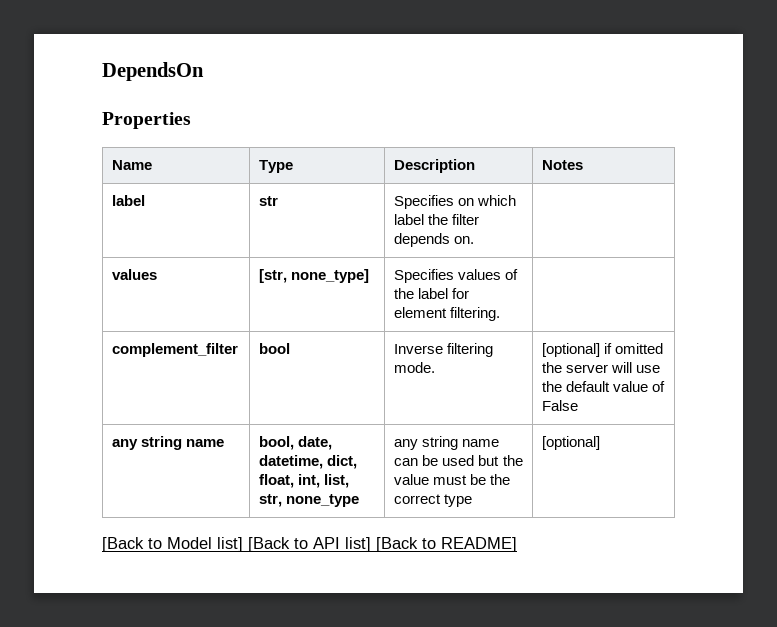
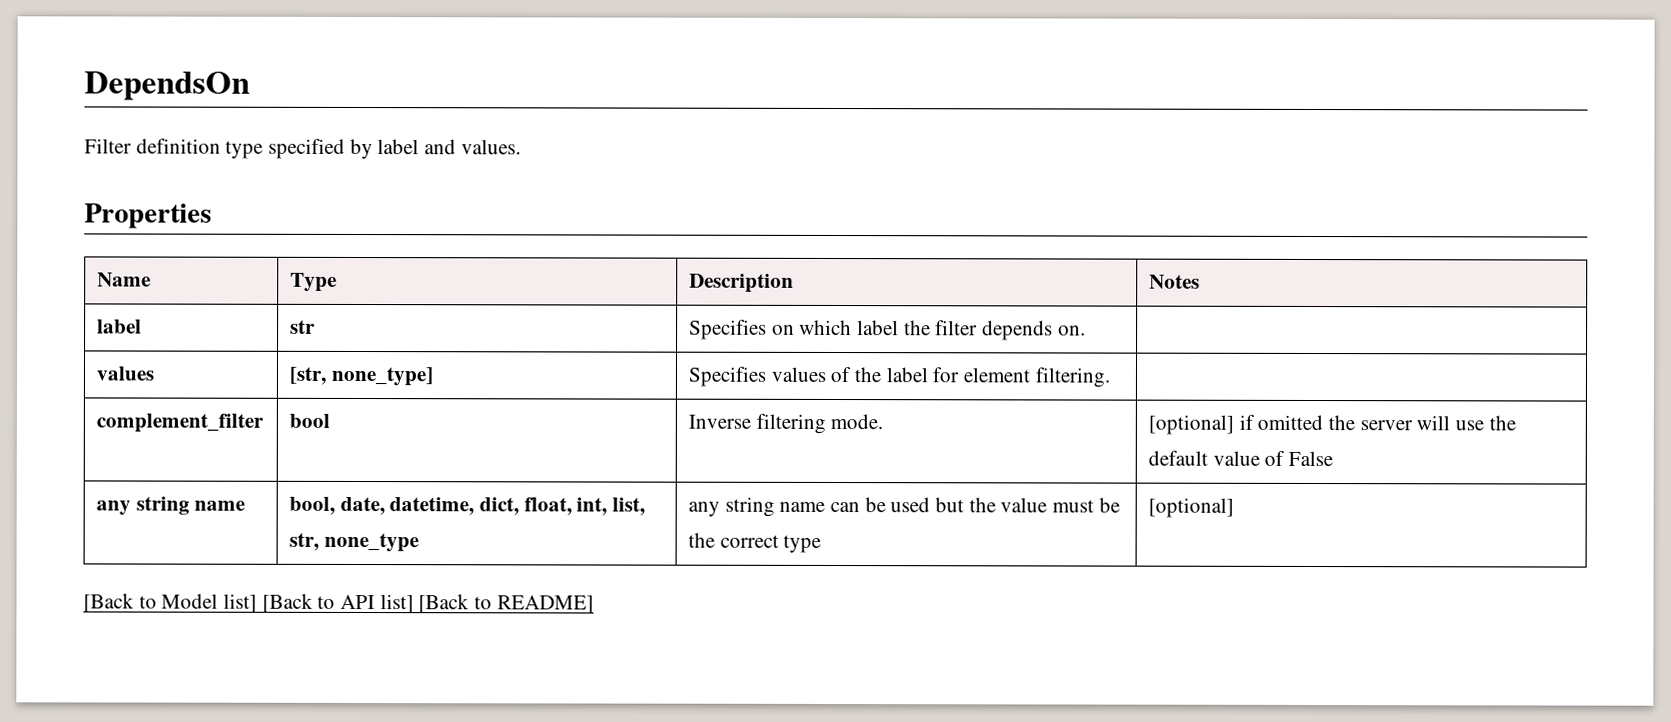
(204, 71) none -> [84,138,521,160] // Filter definition type specified by label and values.

